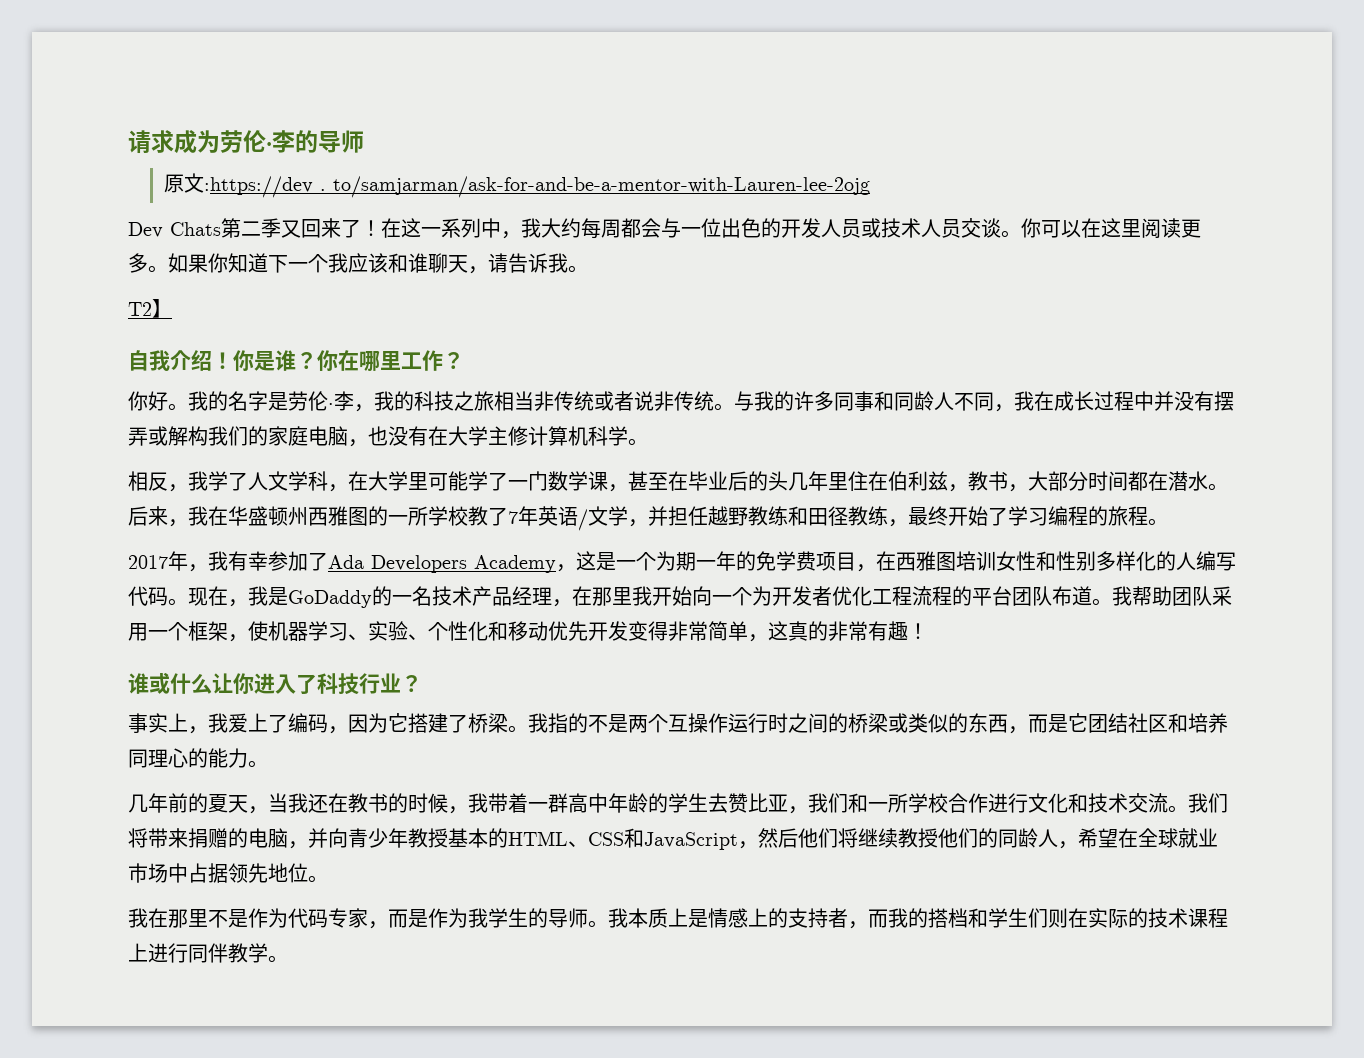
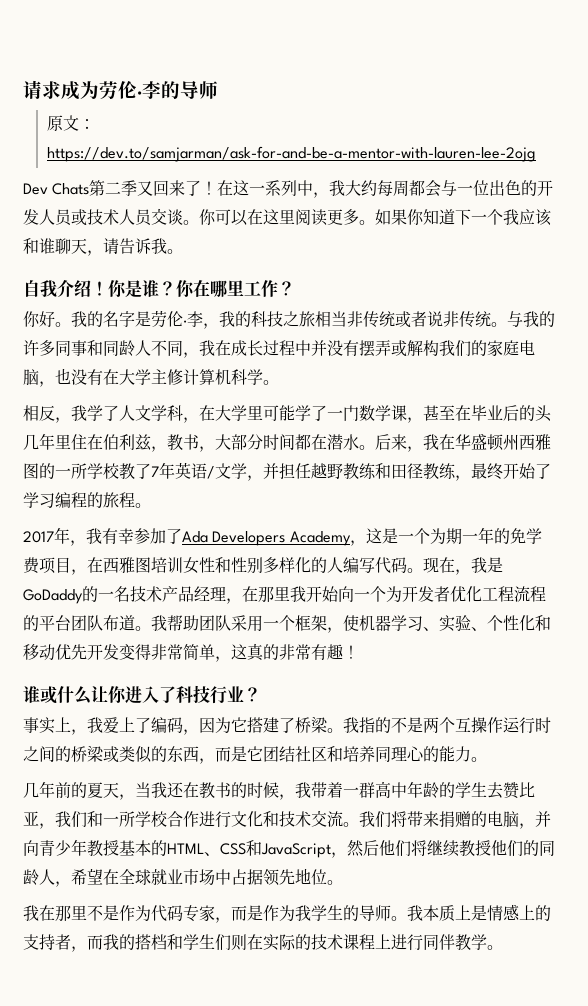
[203,176,870,198] :https://dev . to/samjarman/ask-for-and-be-a-mentor-with-Lauren-lee-2ojg -> [79,119,96,129] [47,146,537,162] ：https://dev.to/samjarman/ask-for-and-be-a-mentor-with-lauren-lee-2ojg
[128,299,172,318] // T2】 -> (183, 251) none

